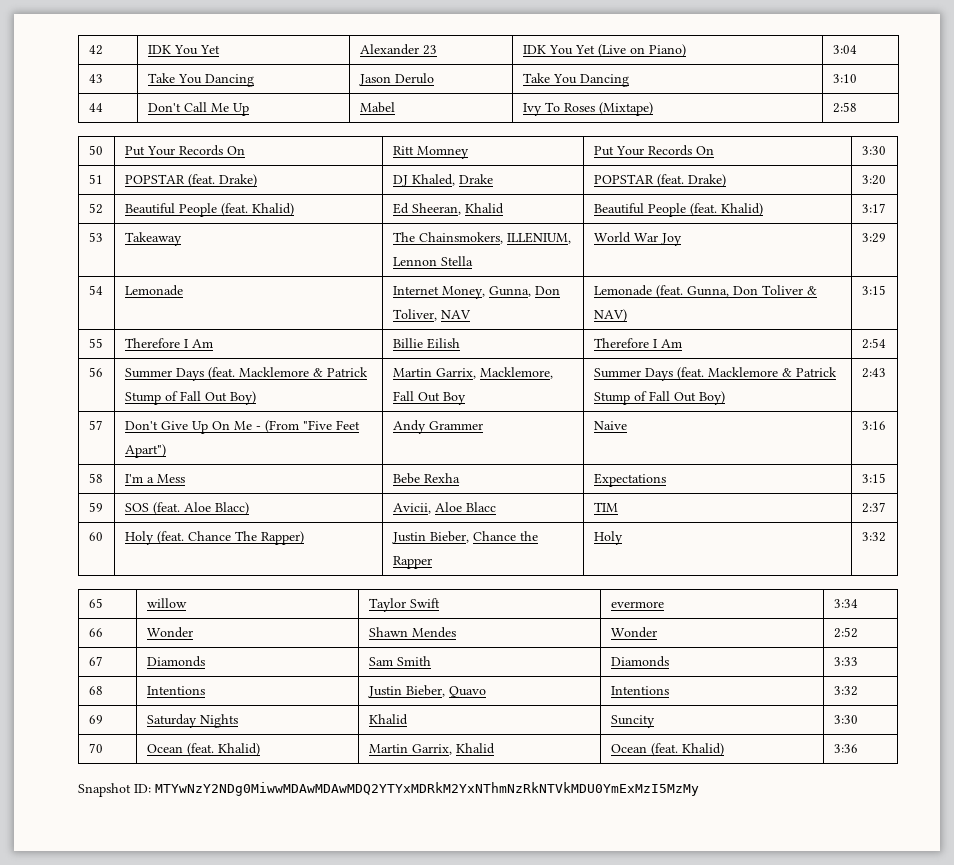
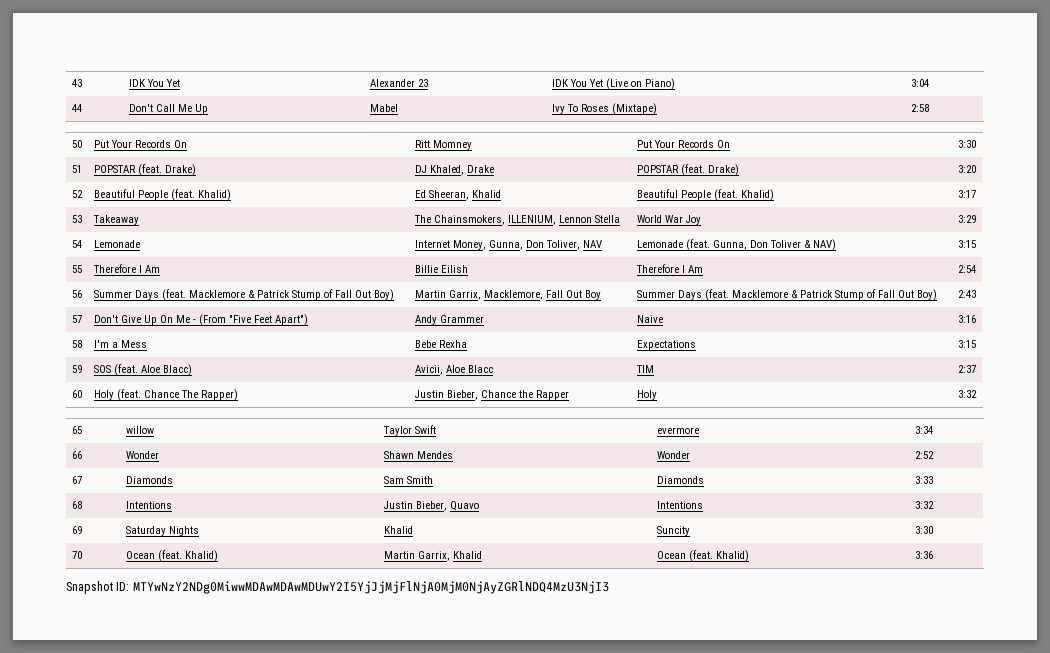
[88,45,103,55] 42 -> [71,79,82,87] 43
[88,74,103,83] [147,73,254,87] [358,73,434,86] [522,73,629,87] [832,74,857,83] // 43 | Take You Dancing | Jason Derulo | Take You Dancing | 3:10 -> (929, 83) none
[155,782,699,796] MTYwNzY2NDg0MiwwMDAwMDAwMDQ2YTYxMDRkM2YxNThmNzRkNTVkMDU0YmExMzI5MzMy -> [132,581,609,594] MTYwNzY2NDg0MiwwMDAwMDAwMDUwY2I5YjJjMjFlNjA0MjM0NjAyZGRlNDQ4MzU3NjI3

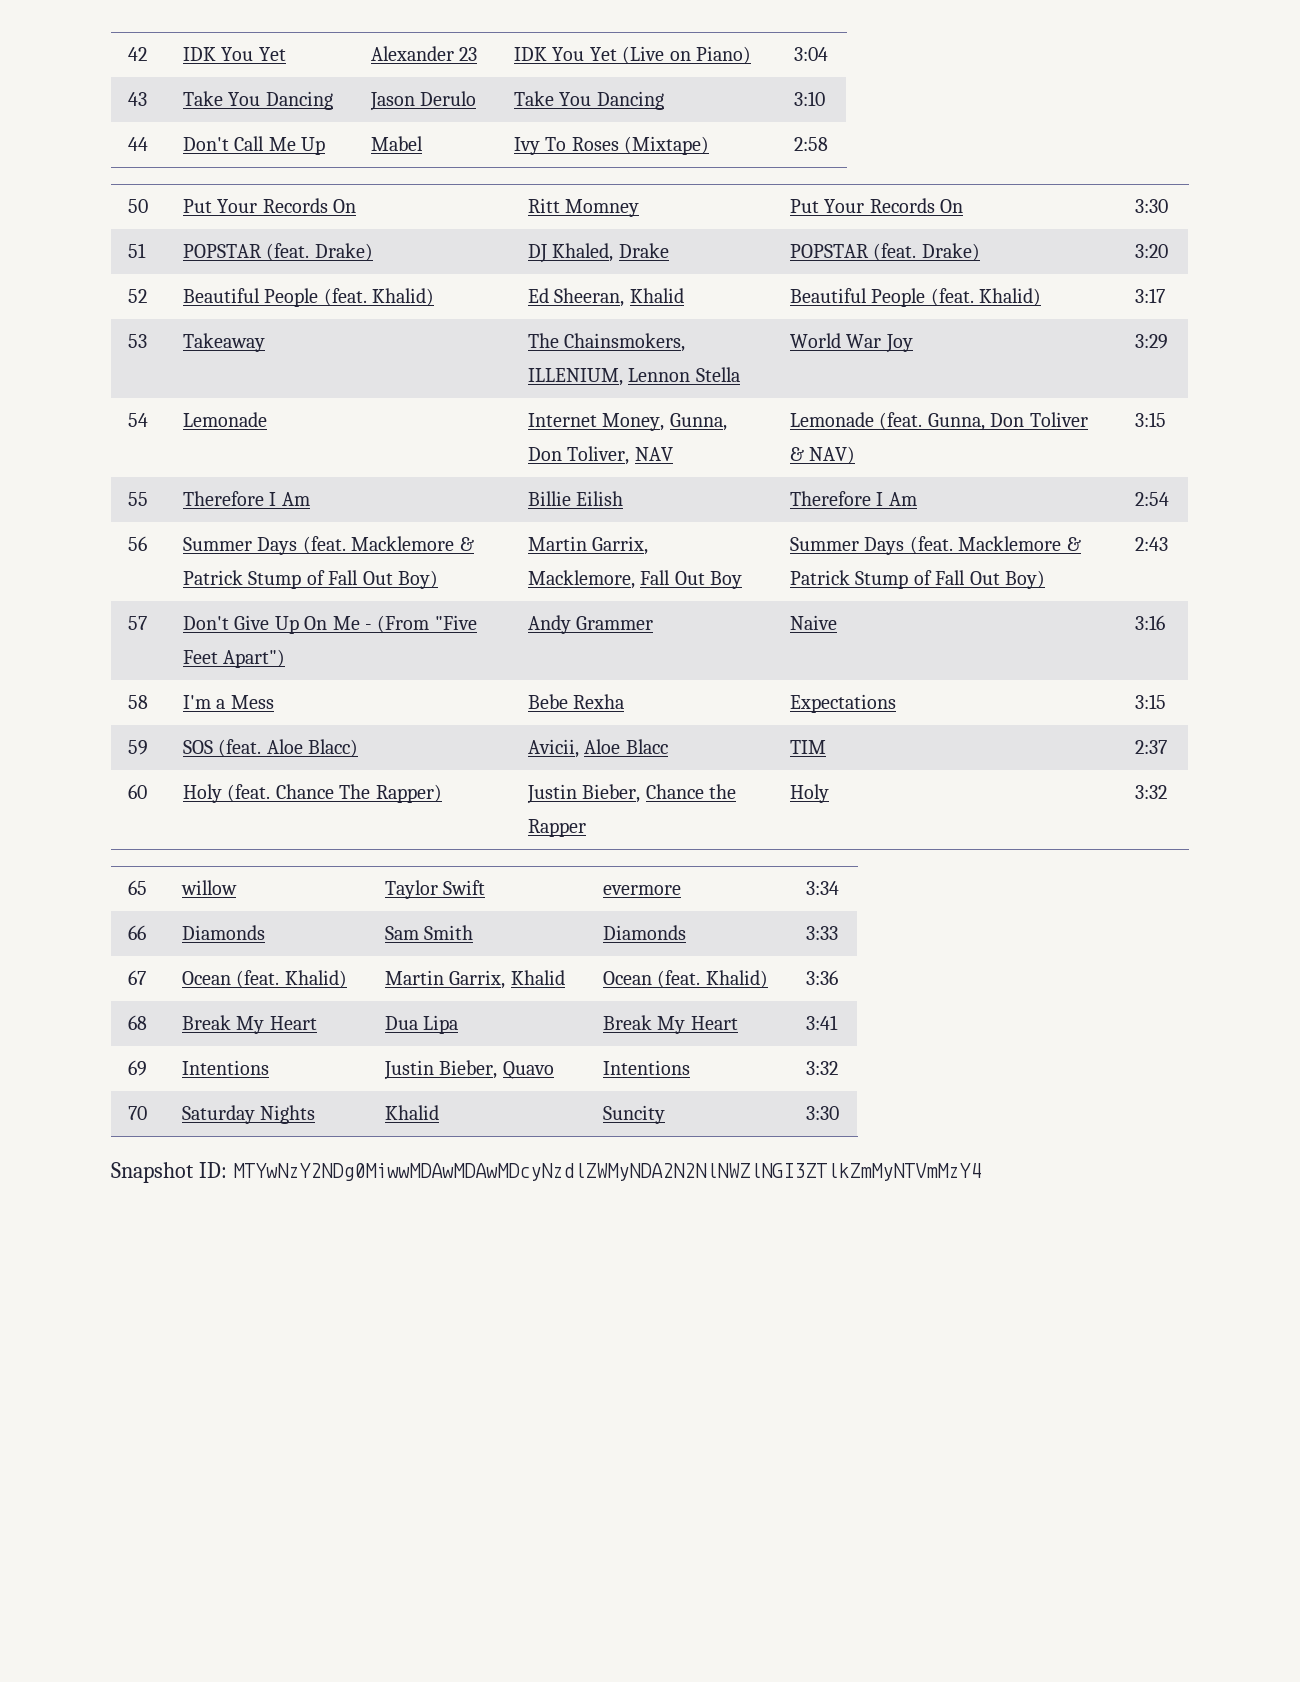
[71,79,82,87] 43 -> [128,47,148,61] 42
(929, 83) none -> [128,92,148,106] [183,91,333,110] [370,91,477,111] [514,91,664,110] [794,91,826,106] // 43 | Take You Dancing | Jason Derulo | Take You Dancing | 3:10
[125,451,159,459] [383,451,453,459] [656,451,690,459] [914,451,934,459] [71,476,82,484] | Wonder | Shawn Mendes | Wonder | 2:52 // 67 -> (147, 932) none
[71,501,82,509] [125,501,172,509] [383,501,479,511] [656,501,703,509] [914,501,934,509] [71,526,82,534] [125,526,199,536] [383,526,413,534] [656,526,690,536] [914,526,933,534] [71,551,82,559] 68 | Intentions | Justin Bieber, Quavo | Intentions | 3:32 // 69 | Saturday Nights | Khalid | Suncity | 3:30 // 70 -> [128,970,147,985] 67
(933, 555) none -> [128,1015,148,1030] [182,1015,317,1034] [385,1015,459,1034] [603,1015,738,1034] [806,1015,839,1030] [128,1060,148,1076] [182,1060,270,1075] [384,1060,554,1080] [603,1060,691,1075] [806,1061,839,1075] [128,1106,148,1120] [182,1105,316,1124] [385,1105,440,1120] [603,1105,666,1124] [806,1106,840,1120] // 68 | Break My Heart | Dua Lipa | Break My Heart | 3:41 // 69 | Intentions | Justin Bieber, Quavo | Intentions | 3:32 // 70 | Saturday Nights | Khalid | Suncity | 3:30
[132,581,609,594] MTYwNzY2NDg0MiwwMDAwMDAwMDUwY2I5YjJjMjFlNjA0MjM0NjAyZGRlNDQ4MzU3NjI3 -> [232,1163,981,1181] MTYwNzY2NDg0MiwwMDAwMDAwMDcyNzdlZWMyNDA2N2NlNWZlNGI3ZTlkZmMyNTVmMzY4

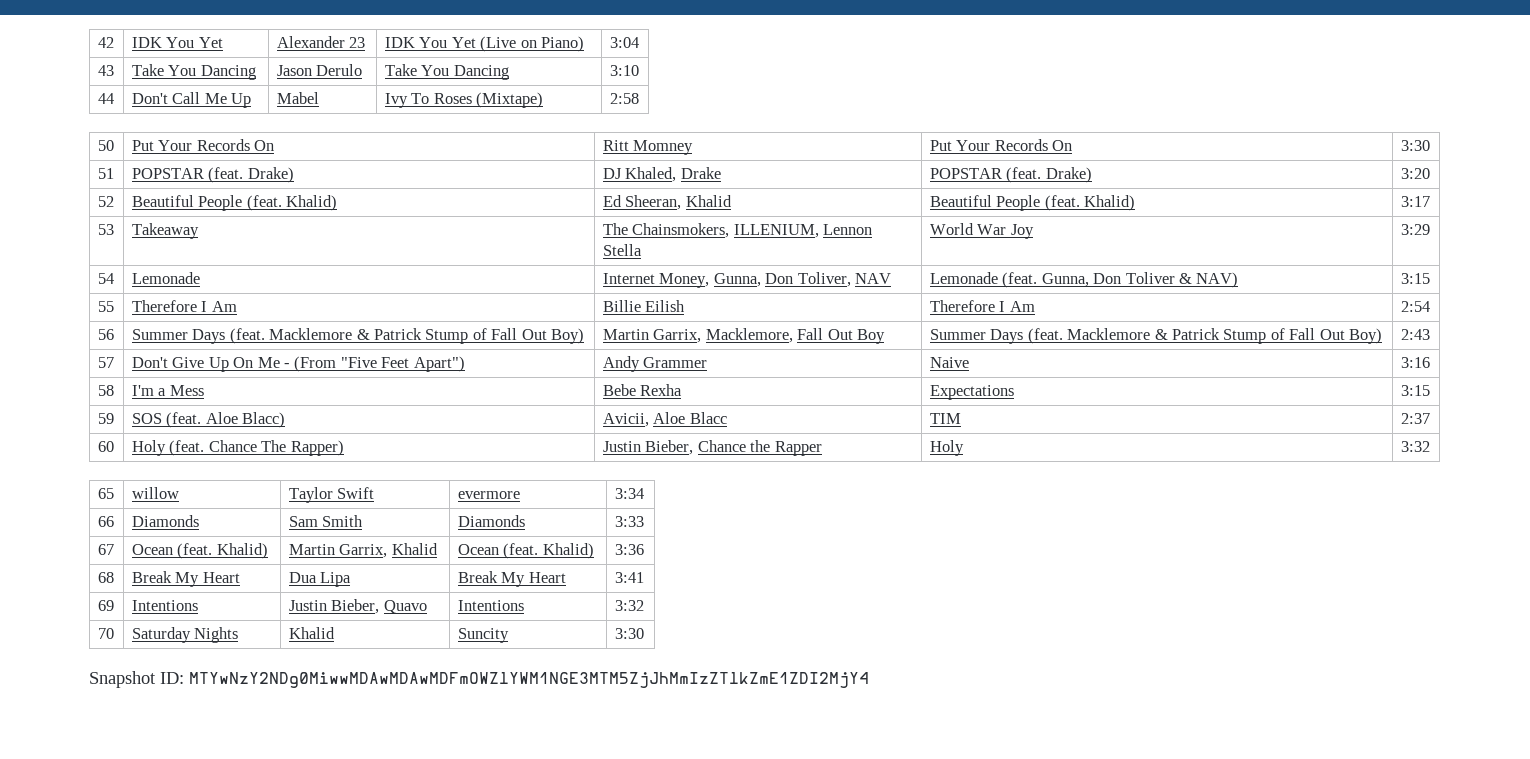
[232,1163,981,1181] MTYwNzY2NDg0MiwwMDAwMDAwMDcyNzdlZWMyNDA2N2NlNWZlNGI3ZTlkZmMyNTVmMzY4 -> [189,672,869,688] MTYwNzY2NDg0MiwwMDAwMDAwMDFmOWZlYWM1NGE3MTM5ZjJhMmIzZTlkZmE1ZDI2MjY4

